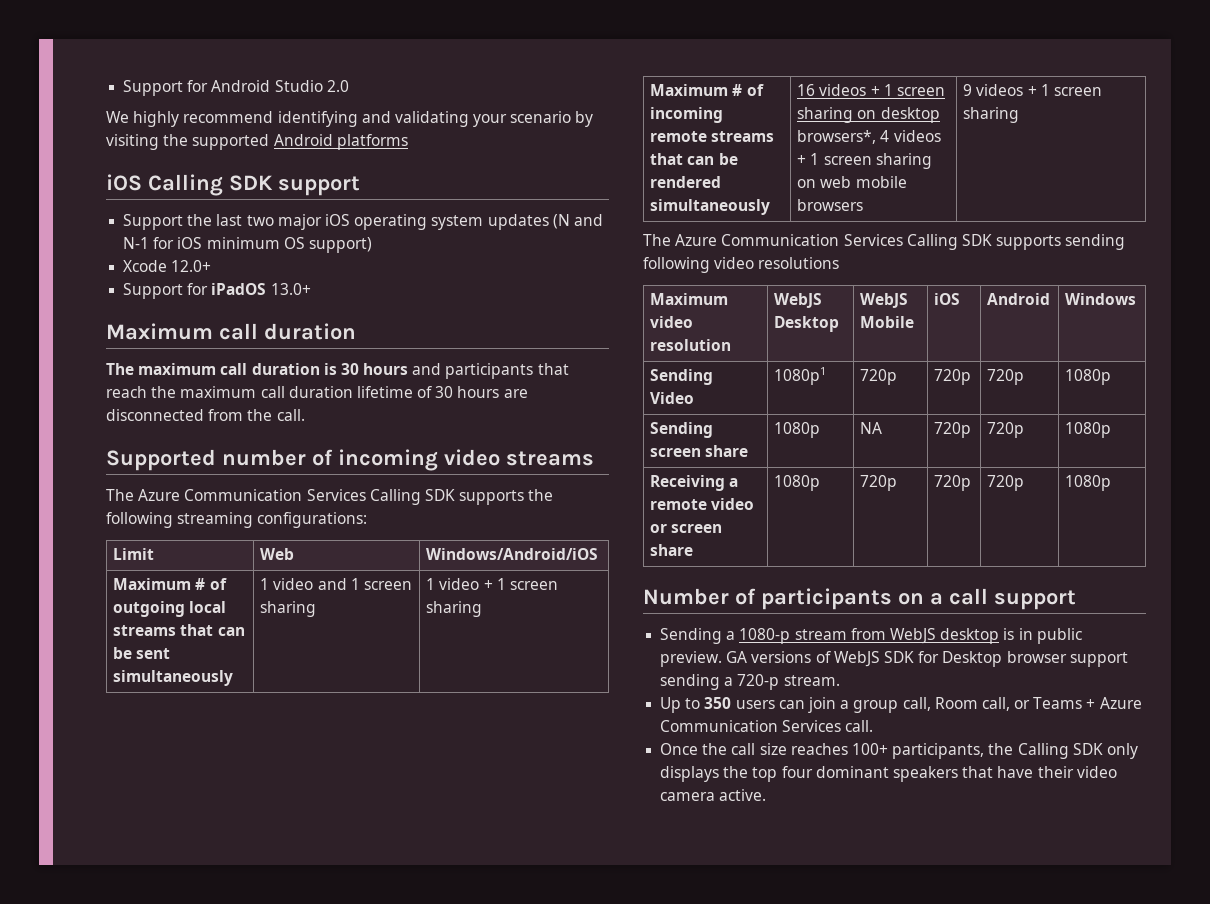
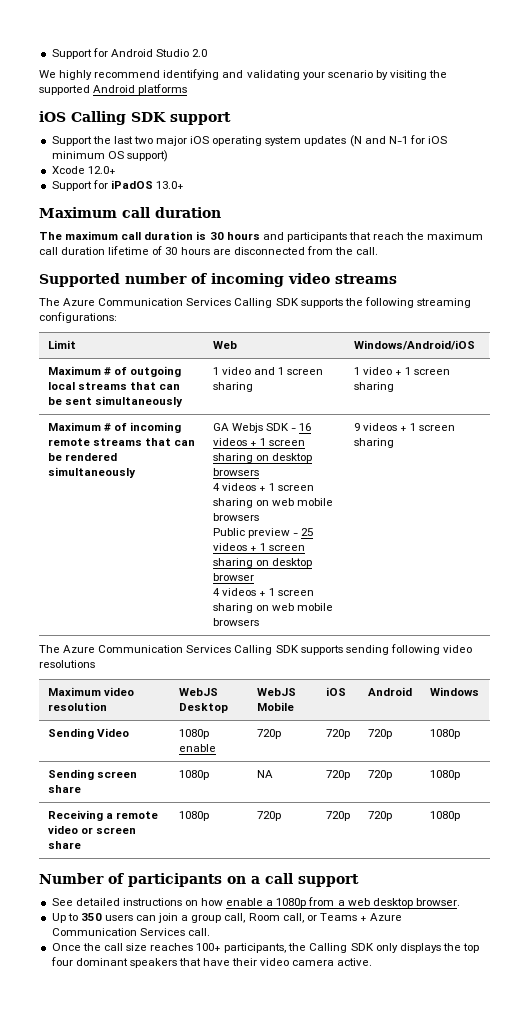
(771, 207) none -> [212,423,296,433] GA Webjs SDK -
[797,130,877,144] browsers*, -> [212,468,259,476] [212,483,315,491] [212,498,333,508] [212,513,259,521] [212,528,313,538] [212,543,305,551] [212,558,312,568] [212,573,254,581] browsers // 4 videos + 1 screen sharing on web mobile browsers // Public preview - 25 videos + 1 screen sharing on desktop browser //
[774,367,827,385] 1080p1 -> [178,729,209,739] [178,744,216,752] 1080p enable
[660,628,1082,644] [660,651,1128,667] [660,674,840,690] Sending a 1080-p stream from WebJS desktop is in public preview. GA versions of WebJS SDK for Desktop browser support sending a 720-p stream. -> [51,897,460,908] See detailed instructions on how enable a 1080p from a web desktop browser.

